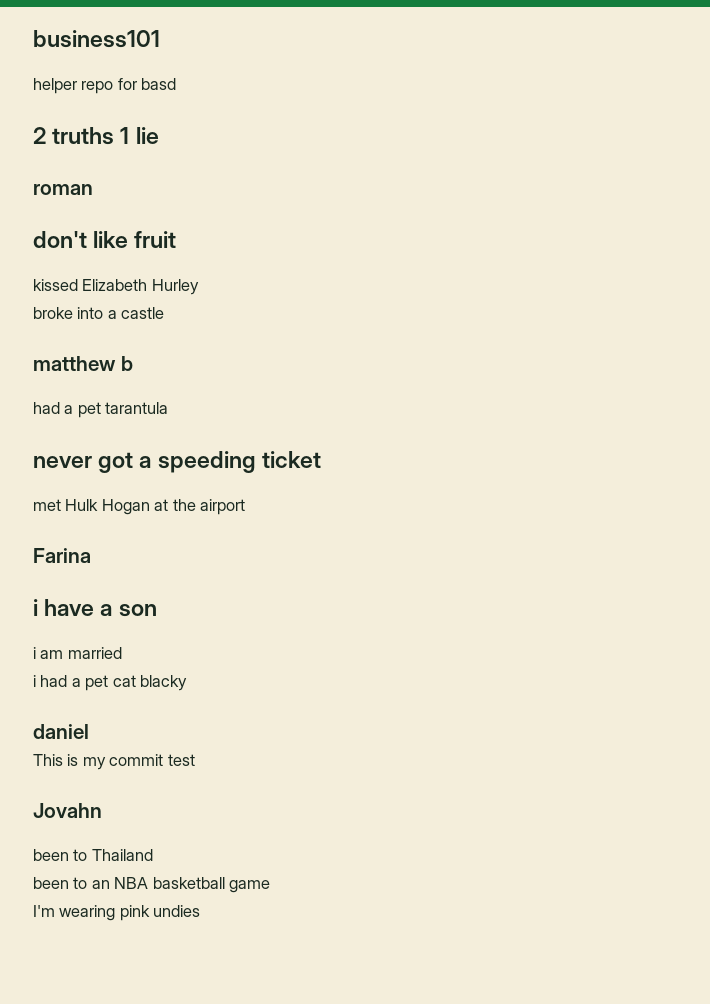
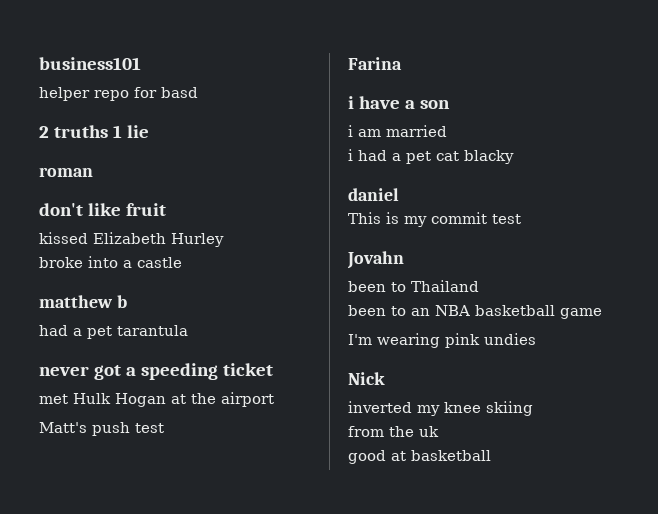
(246, 507) none -> [39,422,164,436] // Matt's push test
(201, 911) none -> [348,372,385,385] [348,401,533,416] [348,426,439,437] [348,450,491,464] // Nick // inverted my knee skiing // from the uk // good at basketball

